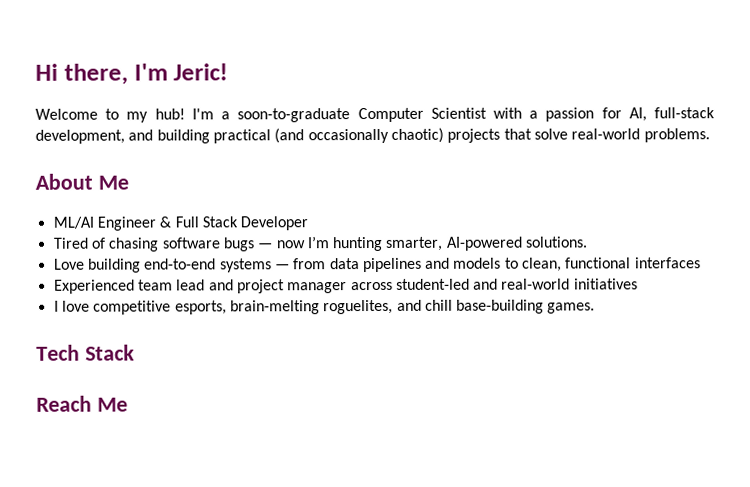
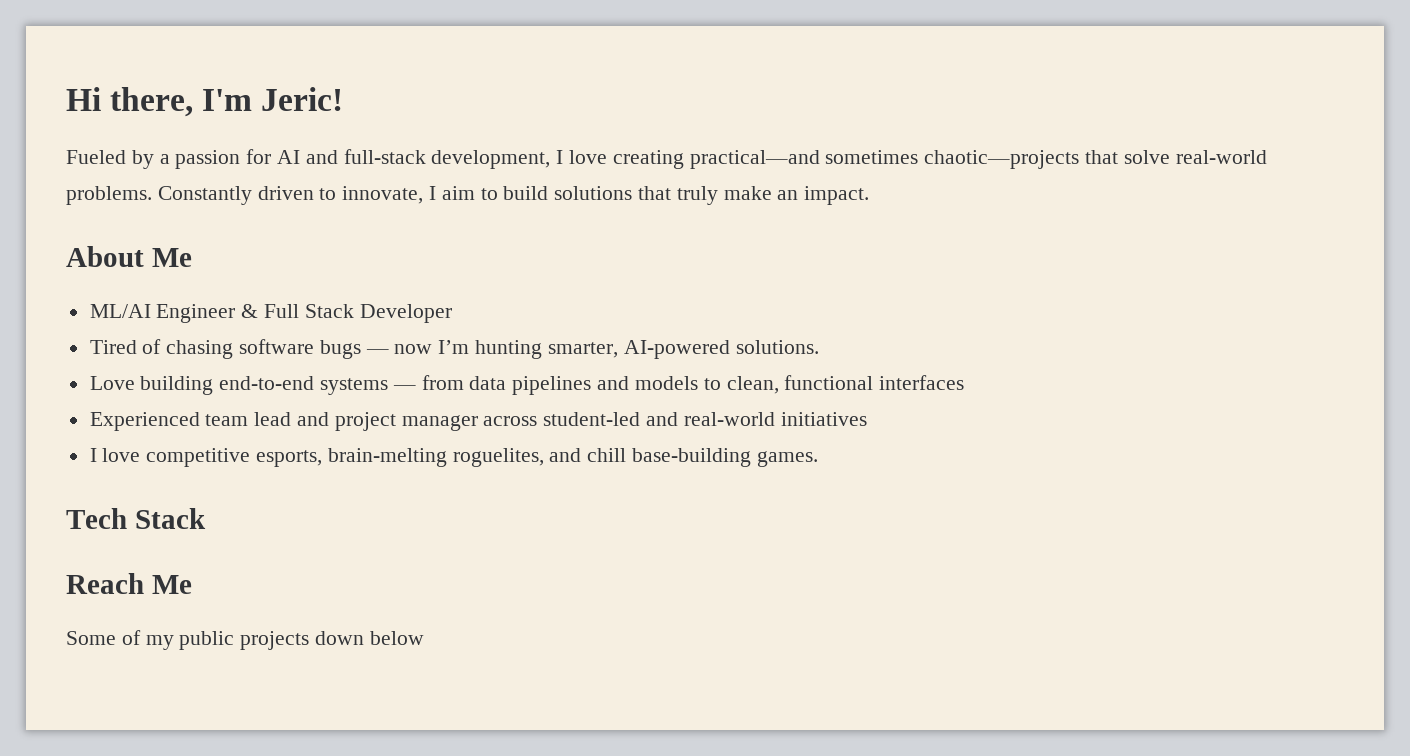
[35,107,715,123] [35,127,710,144] Welcome to my hub! I'm a soon-to-graduate Computer Scientist with a passion for AI, full-stack development, and building practical (and occasionally chaotic) projects that solve real-world problems. -> [66,149,1267,169] [66,186,870,205] Fueled by a passion for AI and full-stack development, I love creating practical—and sometimes chaotic—projects that solve real-world problems. Constantly driven to innovate, I aim to build solutions that truly make an impact.
(128, 404) none -> [66,630,424,650] // Some of my public projects down below

